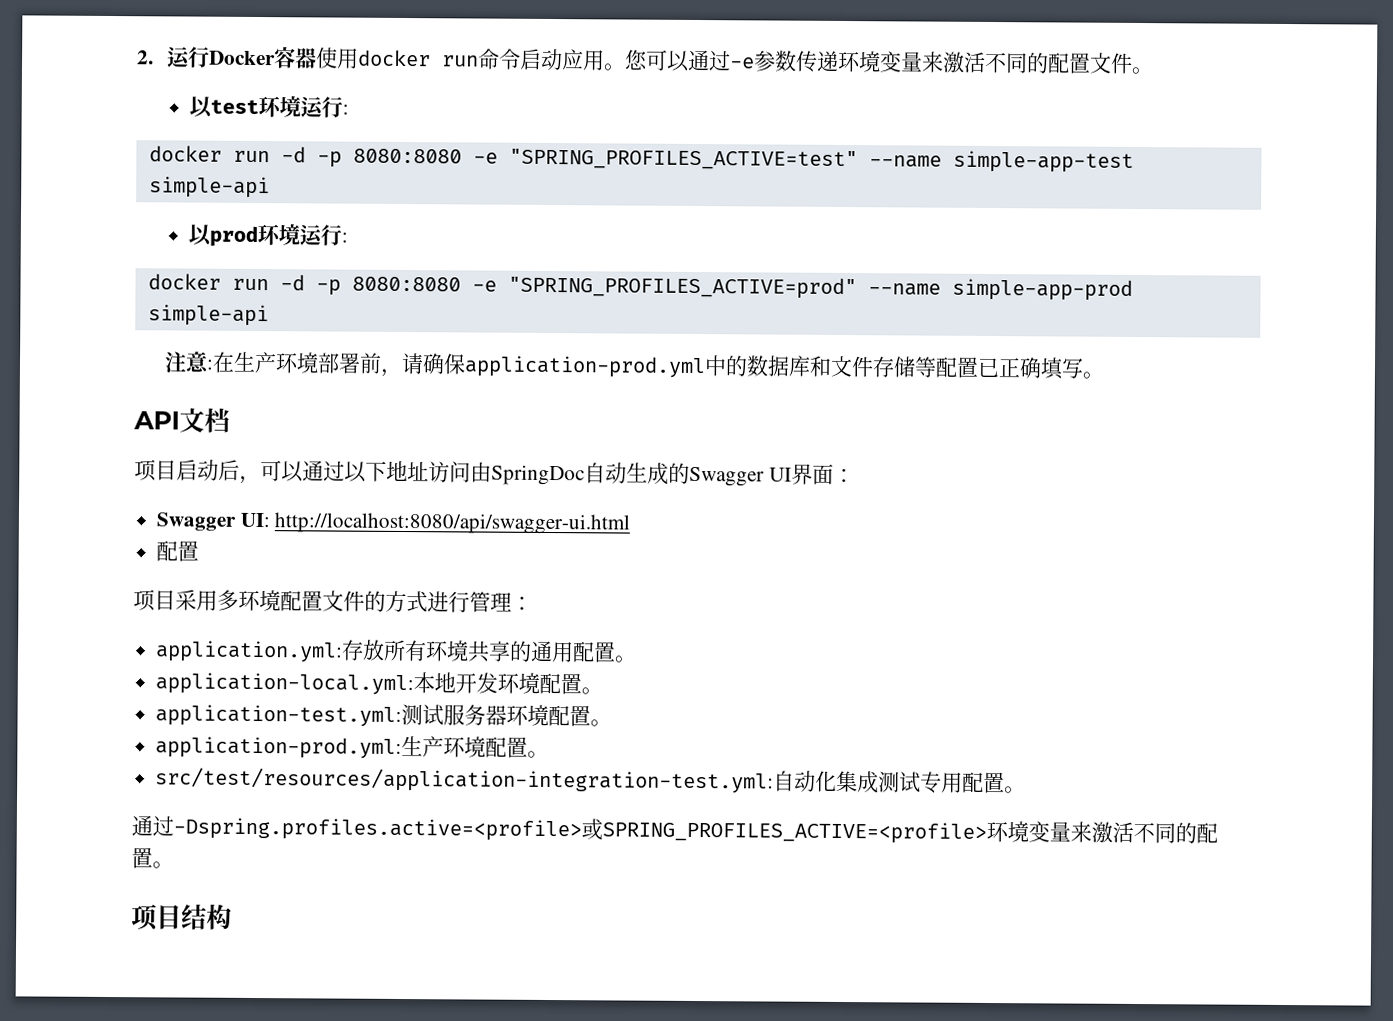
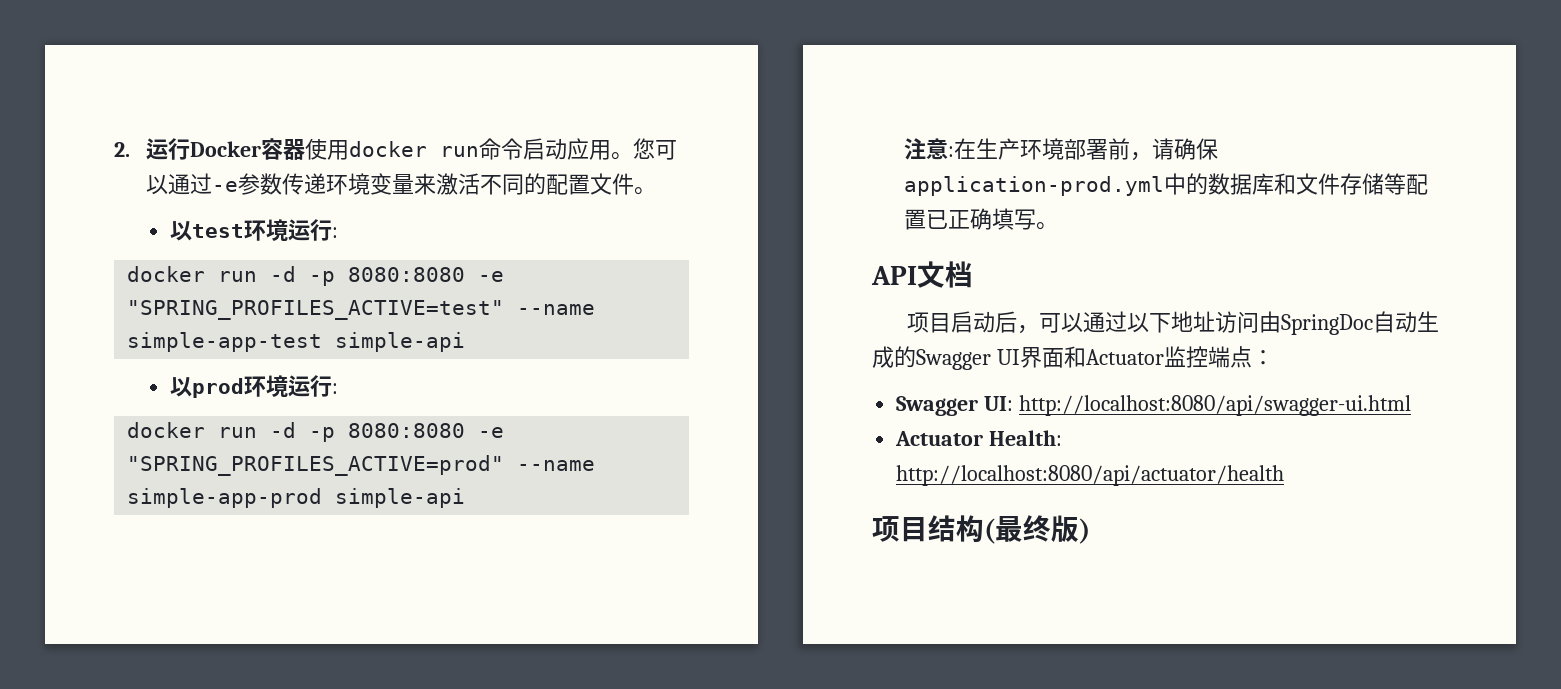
(834, 474) none -> [1063,346,1252,368] 和Actuator监控端点
[156,540,200,562] [133,589,533,613] [155,639,638,663] [155,672,604,696] [155,703,613,728] [155,735,550,760] [155,767,1027,794] [131,815,1218,844] [131,847,174,869] 配置 // 项目采用多环境配置文件的方式进行管理： // application.yml:存放所有环境共享的通用配置。 // application-local.yml:本地开发环境配置。 // application-test.yml:测试服务器环境配置。 // application-prod.yml:生产环境配置。 // src/test/resources/application-integration-test.yml:自动化集成测试专用配置。 // 通过-Dspring.profiles.active=<profile>或SPRING_PROFILES_ACTIVE=<profile>环境变量来激活不同的配置。 -> [895,430,1063,446] [896,465,1285,486] Actuator Health: http://localhost:8080/api/actuator/health
(232, 916) none -> [984,515,1090,544] (最终版)

